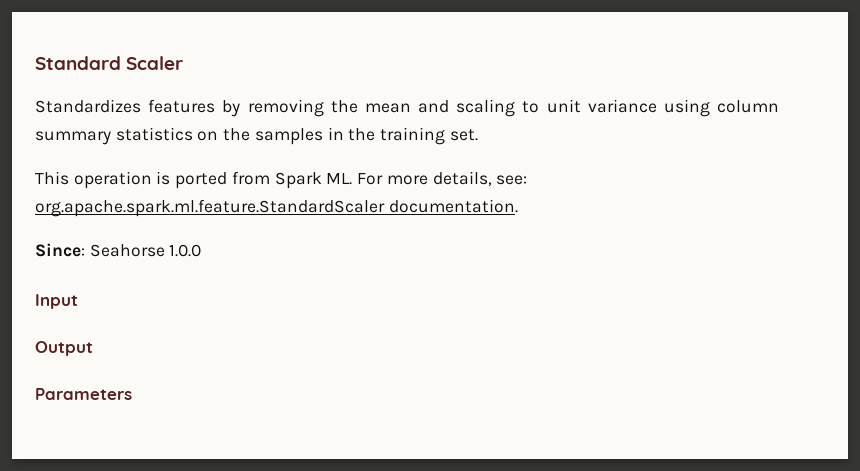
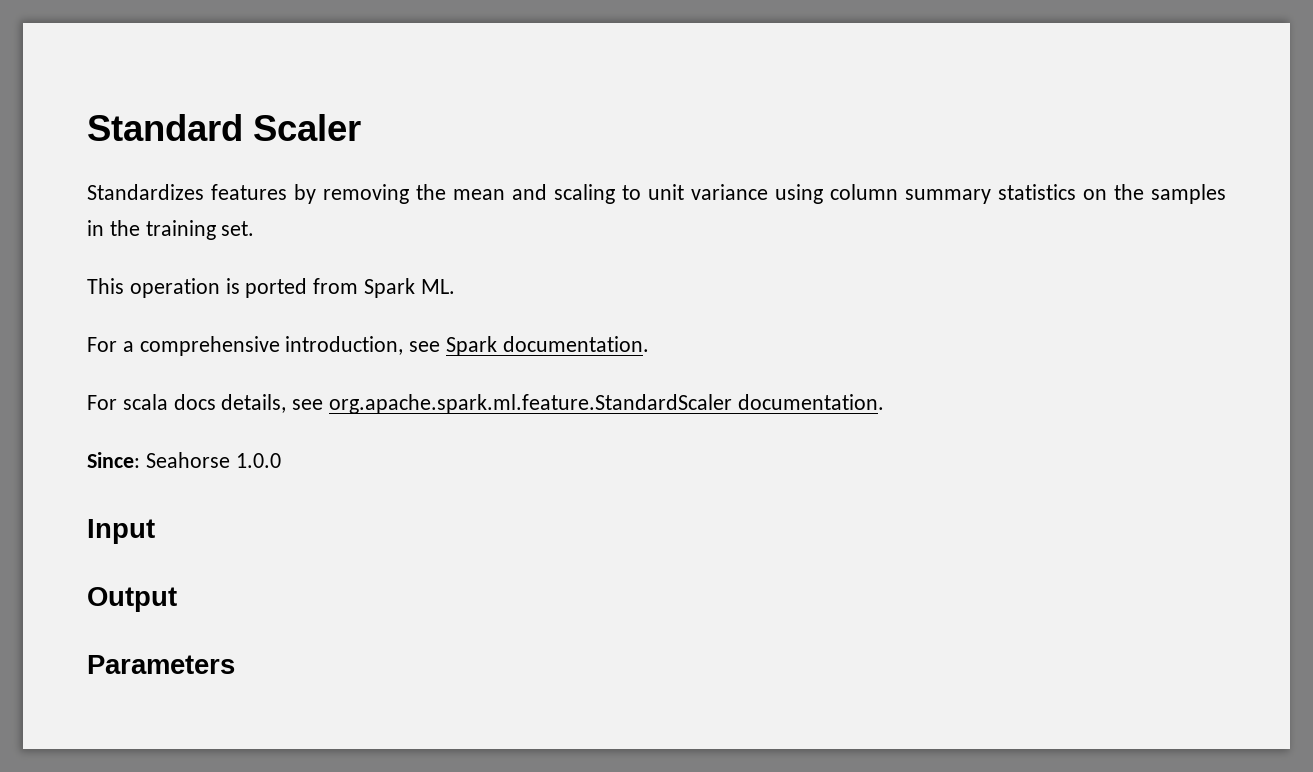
[357,171,528,186] For more details, see: -> [87,336,649,356] [87,394,324,413] // For a comprehensive introduction, see Spark documentation. // For scala docs details, see

